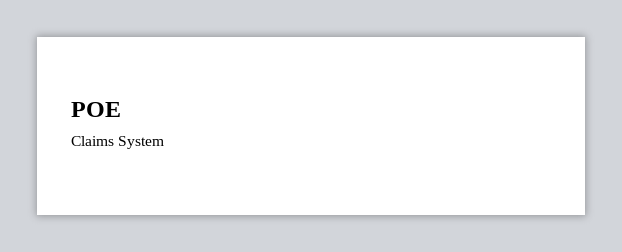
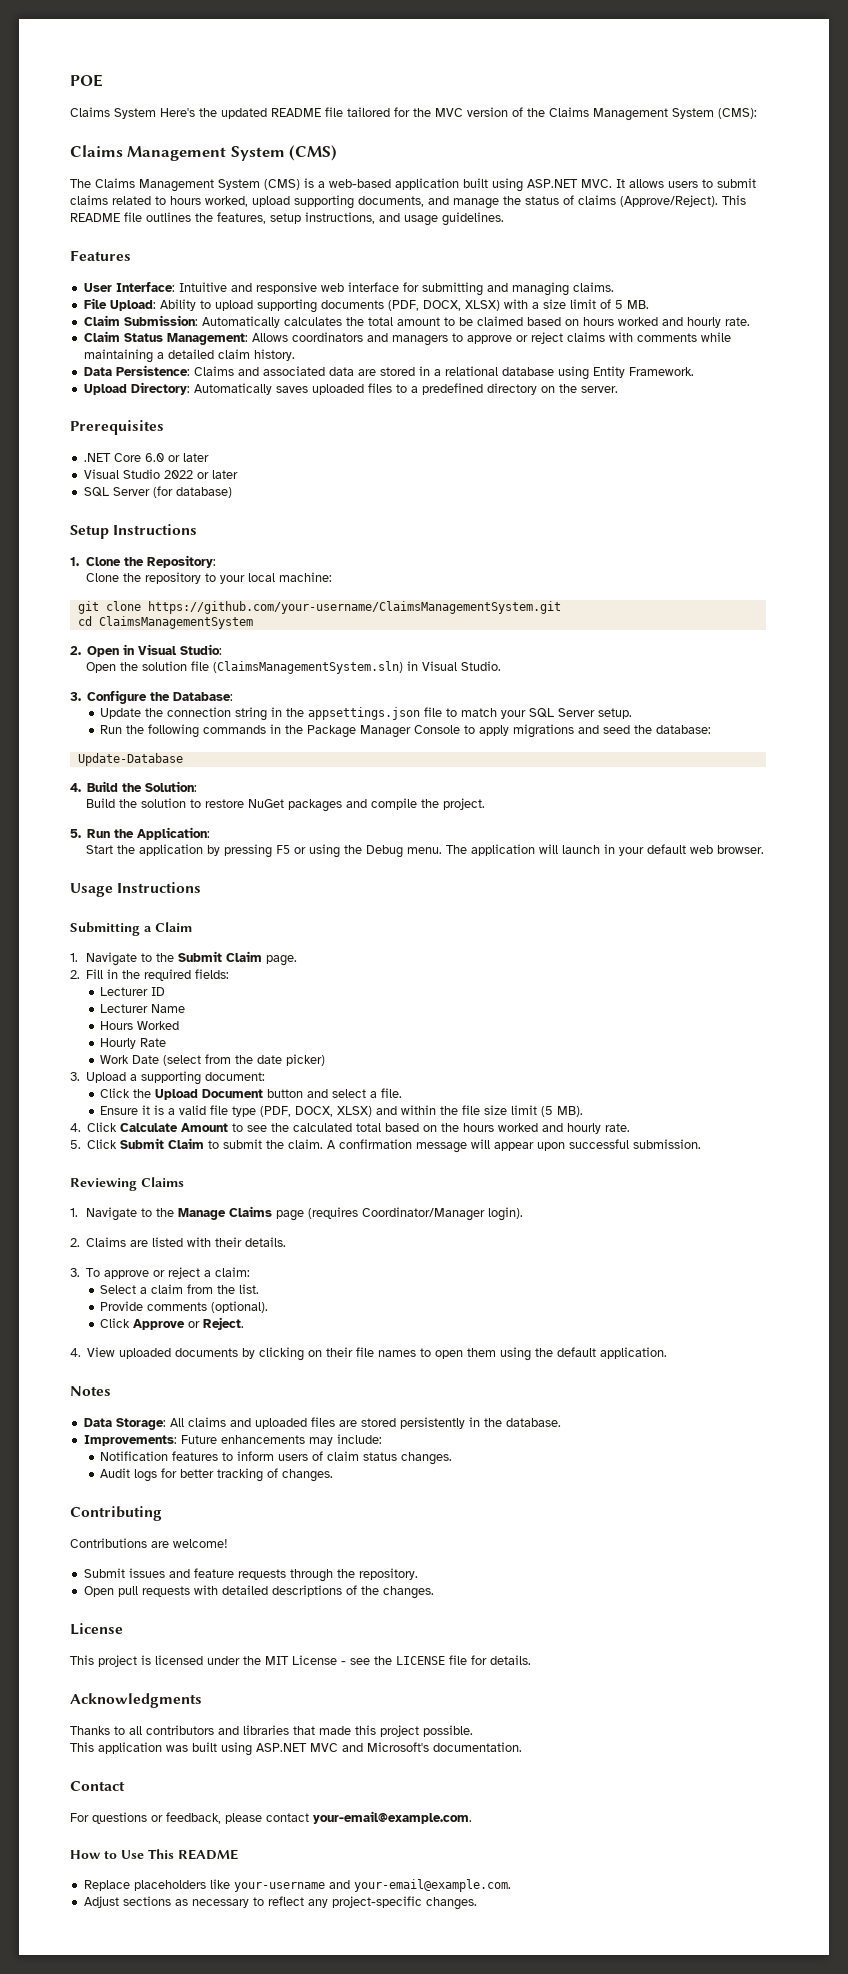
(165, 142) none -> [160,107,757,121] [70,145,338,161] [70,178,756,192] [70,195,746,209] [70,212,504,226] [70,250,131,261] [83,282,614,296] [83,298,649,313] [83,315,750,328] [83,331,731,346] [83,349,295,363] [83,365,694,380] [83,382,618,395] [70,420,164,435] [83,453,209,462] [83,469,238,479] [83,486,232,498] [70,524,198,539] [70,555,217,568] [86,572,333,584] [77,601,561,614] [77,616,253,629] [70,644,223,657] [86,661,502,674] [70,690,234,704] [99,707,632,721] [99,724,711,738] [77,753,183,766] [70,781,198,792] [86,798,486,812] [70,827,211,840] [86,844,765,858] [70,882,202,897] [70,922,192,936] [70,951,298,966] [70,969,230,981] [99,987,165,996] [99,1004,185,1013] [99,1021,179,1030] [99,1038,166,1049] [99,1054,325,1066] [70,1071,266,1085] [99,1088,402,1100] [99,1105,583,1117] [70,1122,631,1134] [70,1138,702,1153] [70,1177,184,1191] [70,1206,524,1221] [70,1237,287,1247] [70,1267,251,1279] [99,1284,259,1294] [99,1301,268,1313] [99,1317,244,1330] [70,1347,668,1361] [70,1386,111,1396] [83,1417,561,1430] [83,1434,382,1446] [99,1451,452,1465] [99,1468,333,1482] [70,1506,162,1521] [70,1538,228,1548] [83,1568,418,1582] [83,1585,434,1599] [70,1623,123,1635] [70,1655,531,1667] [70,1693,202,1708] [70,1725,473,1737] [70,1742,522,1756] [70,1781,125,1791] [70,1811,472,1824] [70,1849,238,1860] [83,1879,511,1892] [83,1896,477,1910] Here's the updated README file tailored for the MVC version of the Claims Management System (CMS): // Claims Management System (CMS) // The Claims Management System (CMS) is a web-based application built using ASP.NET MVC. It allows users to submit claims related to hours worked, upload supporting documents, and manage the status of claims (Approve/Reject). This README file outlines the features, setup instructions, and usage guidelines. // Features // User Interface: Intuitive and responsive web interface for submitting and managing claims. // File Upload: Ability to upload supporting documents (PDF, DOCX, XLSX) with a size limit of 5 MB. // Claim Submission: Automatically calculates the total amount to be claimed based on hours worked and hourly rate. // Claim Status Management: Allows coordinators and managers to approve or reject claims with comments while maintaining a detailed claim history. // Data Persistence: Claims and associated data are stored in a relational database using Entity Framework. // Upload Directory: Automatically saves uploaded files to a predefined directory on the server. // Prerequisites // .NET Core 6.0 or later // Visual Studio 2022 or later // SQL Server (for database) // Setup Instructions // 1. Clone the Repository: // Clone the repository to your local machine: // git clone https://github.com/your-username/ClaimsManagementSystem.git // cd ClaimsManagementSystem // 2. Open in Visual Studio: // Open the solution file (ClaimsManagementSystem.sln) in Visual Studio. // 3. Configure the Database: // Update the connection string in the appsettings.json file to match your SQL Server setup. // Run the following commands in the Package Manager Console to apply migrations and seed the database: // Update-Database // 4. Build the Solution: // Build the solution to restore NuGet packages and compile the project. // 5. Run the Application: // Start the application by pressing F5 or using the Debug menu. The application will launch in your default web browser. // Usage Instructions // Submitting a Claim // 1. Navigate to the Submit Claim page. // 2. Fill in the required fields: // Lecturer ID // Lecturer Name // Hours Worked // Hourly Rate // Work Date (select from the date picker) // 3. Upload a supporting document: // Click the Upload Document button and select a file. // Ensure it is a valid file type (PDF, DOCX, XLSX) and within the file size limit (5 MB). // 4. Click Calculate Amount to see the calculated total based on the hours worked and hourly rate. // 5. Click Submit Claim to submit the claim. A confirmation message will appear upon successful submission. // Reviewing Claims // 1. Navigate to the Manage Claims page (requires Coordinator/Manager login). // 2. Claims are listed with their details. // 3. To approve or reject a claim: // Select a claim from the list. // Provide comments (optional). // Click Approve or Reject. // 4. View uploaded documents by clicking on their file names to open them using the default application. // Notes // Data Storage: All claims and uploaded files are stored persistently in the database. // Improvements: Future enhancements may include: // Notification features to inform users of claim status changes. // Audit logs for better tracking of changes. // Contributing // Contributions are welcome! // Submit issues and feature requests through the repository. // Open pull requests with detailed descriptions of the changes. // License // This project is licensed under the MIT License - see the LICENSE file for details. // Acknowledgments // Thanks to all contributors and libraries that made this project possible. // This application was built using ASP.NET MVC and Microsoft's documentation. // Contact // For questions or feedback, please contact your-email@example.com. // How to Use This README // Replace placeholders like your-username and your-email@example.com. // Adjust sections as necessary to reflect any project-specific changes.

